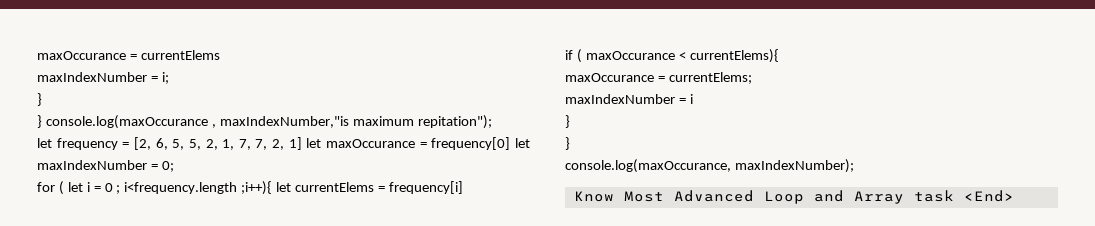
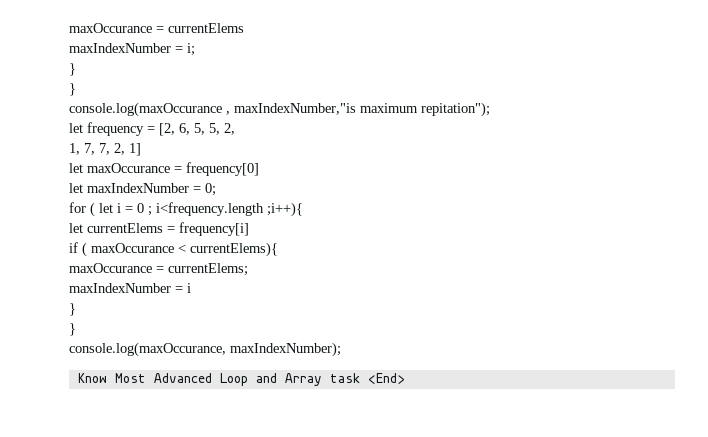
(42, 121) none -> (76, 89) //
(218, 144) none -> (235, 129) //
(302, 143) none -> (141, 149) //
(511, 143) none -> (259, 169) //
(273, 188) none -> (303, 209) //

